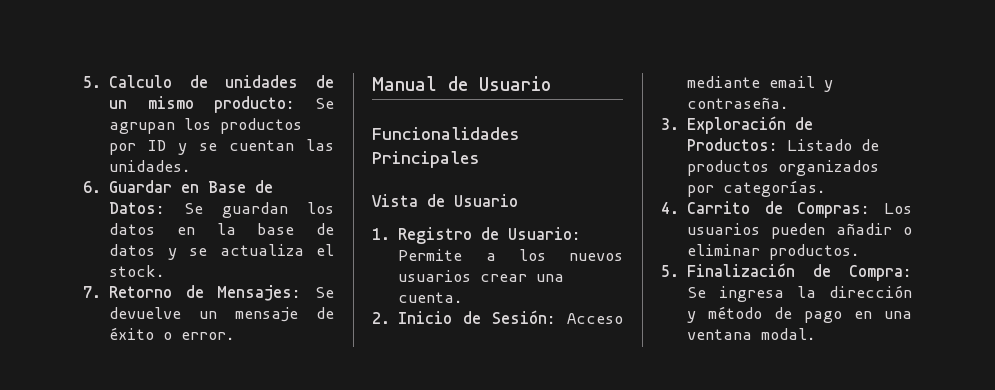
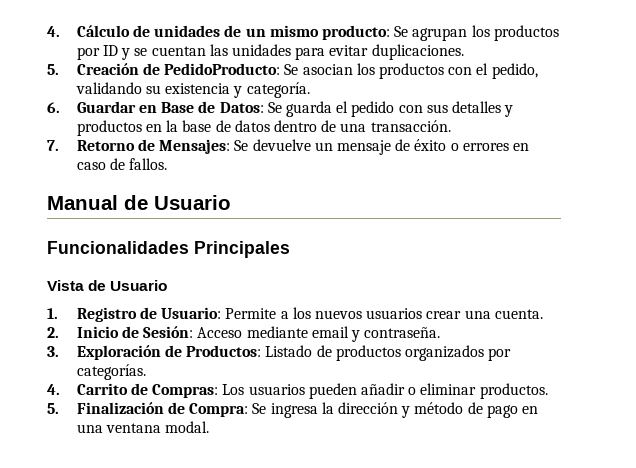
[83,75,173,88] 5. Calculo -> [47,25,130,37] 4. Cálculo
[109,160,192,172] unidades. -> [232,44,464,60] [47,63,538,79] [75,82,310,98] unidades para evitar duplicaciones. // 5. Creación de PedidoProducto: Se asocian los productos con el pedido, validando su existencia y categoría.
[222,202,334,218] [109,223,156,235] guardan los datos -> [286,101,514,117] [76,120,142,136] guarda el pedido con sus detalles y productos
[167,244,334,260] [109,265,166,277] y se actualiza el stock. -> [274,120,451,132] dentro de una transacción.
[181,332,236,340] error. -> [462,143,529,151] [76,158,168,170] errores en caso de fallos.

